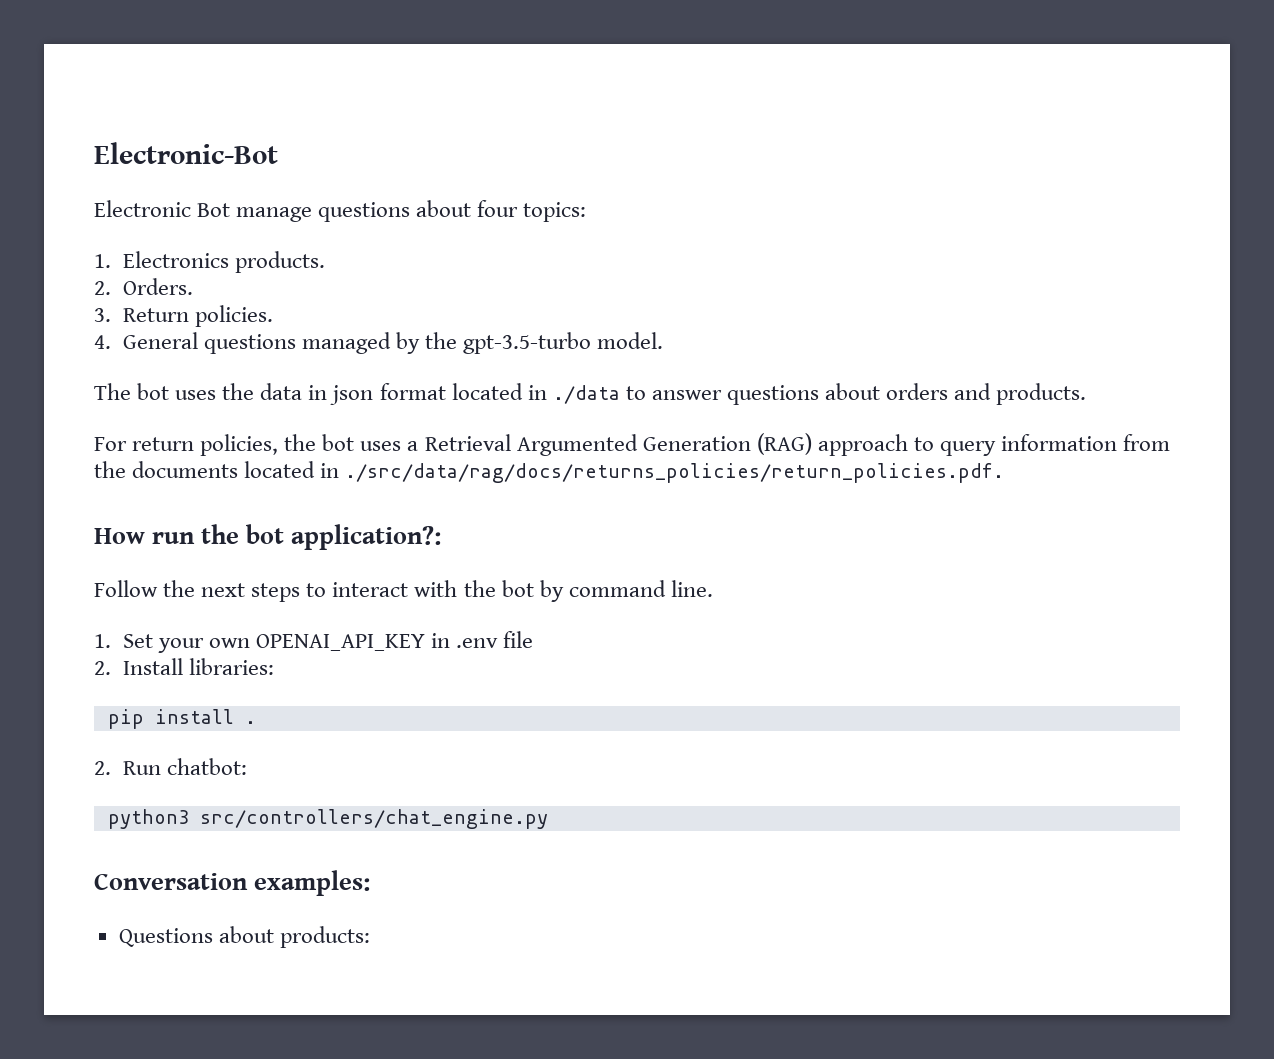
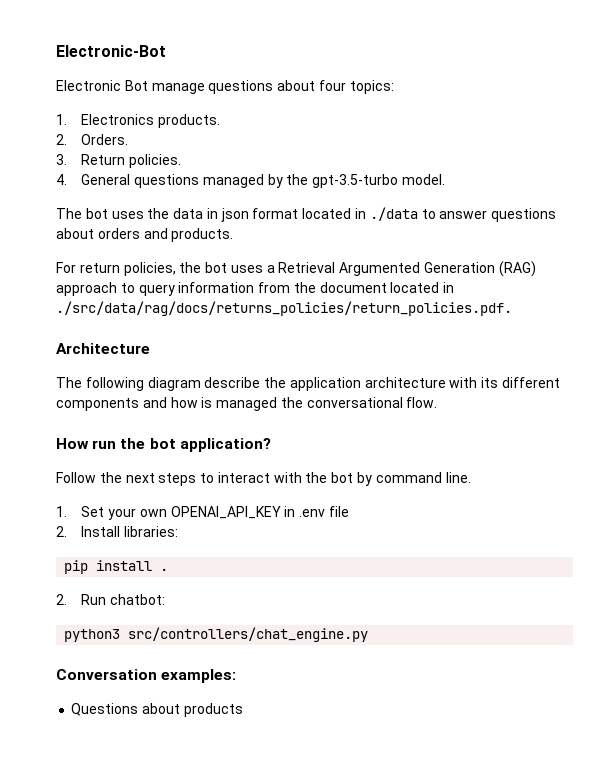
[132,461,239,478] documents -> [319,282,387,293] document
(1005, 473) none -> [56,343,150,354] [56,377,561,391] [56,397,438,411] // Architecture // The following diagram describe the application architecture with its different components and how is managed the conversational flow.
[291,524,442,550] application?: -> [179,438,271,452] application?
[279,926,370,948] products: -> [183,703,243,717] products

